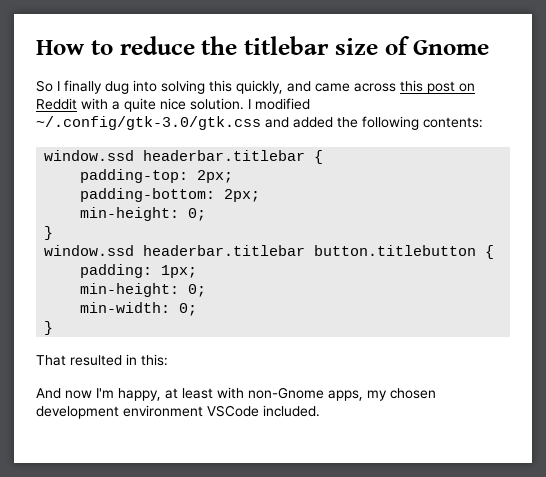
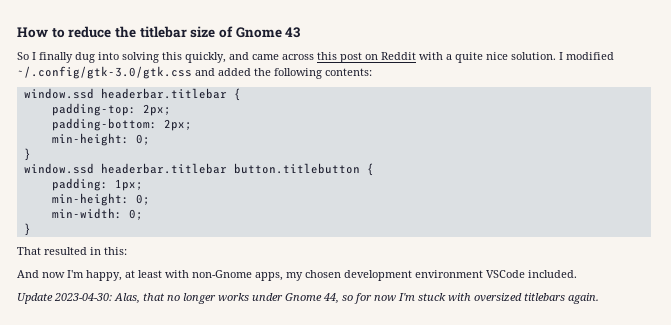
(490, 47) none -> [285,27,301,38] 43
(320, 411) none -> [17,293,599,304] // Update 2023-04-30: Alas, that no longer works under Gnome 44, so for now I'm stuck with oversized titlebars again.

